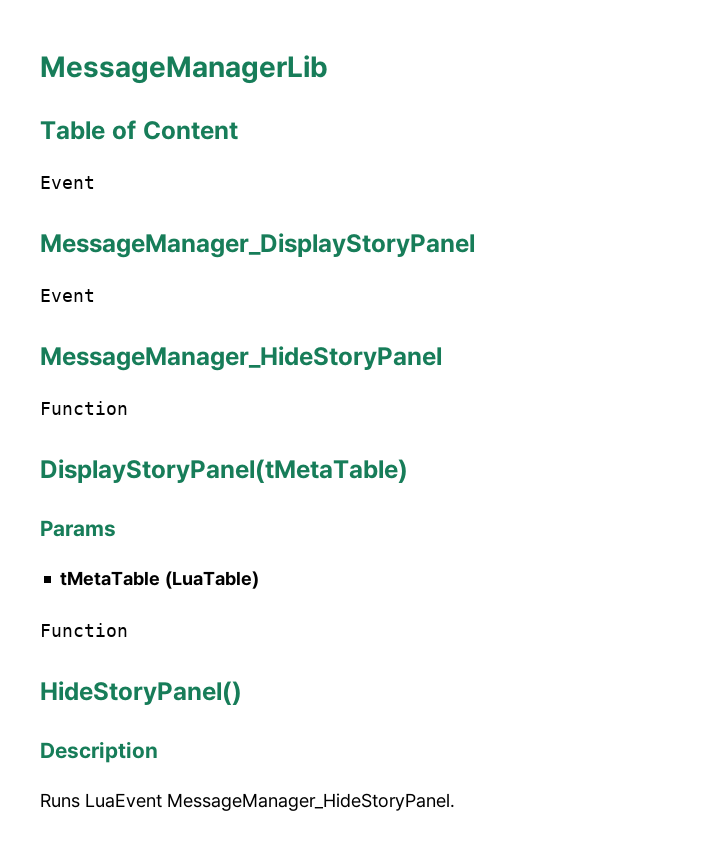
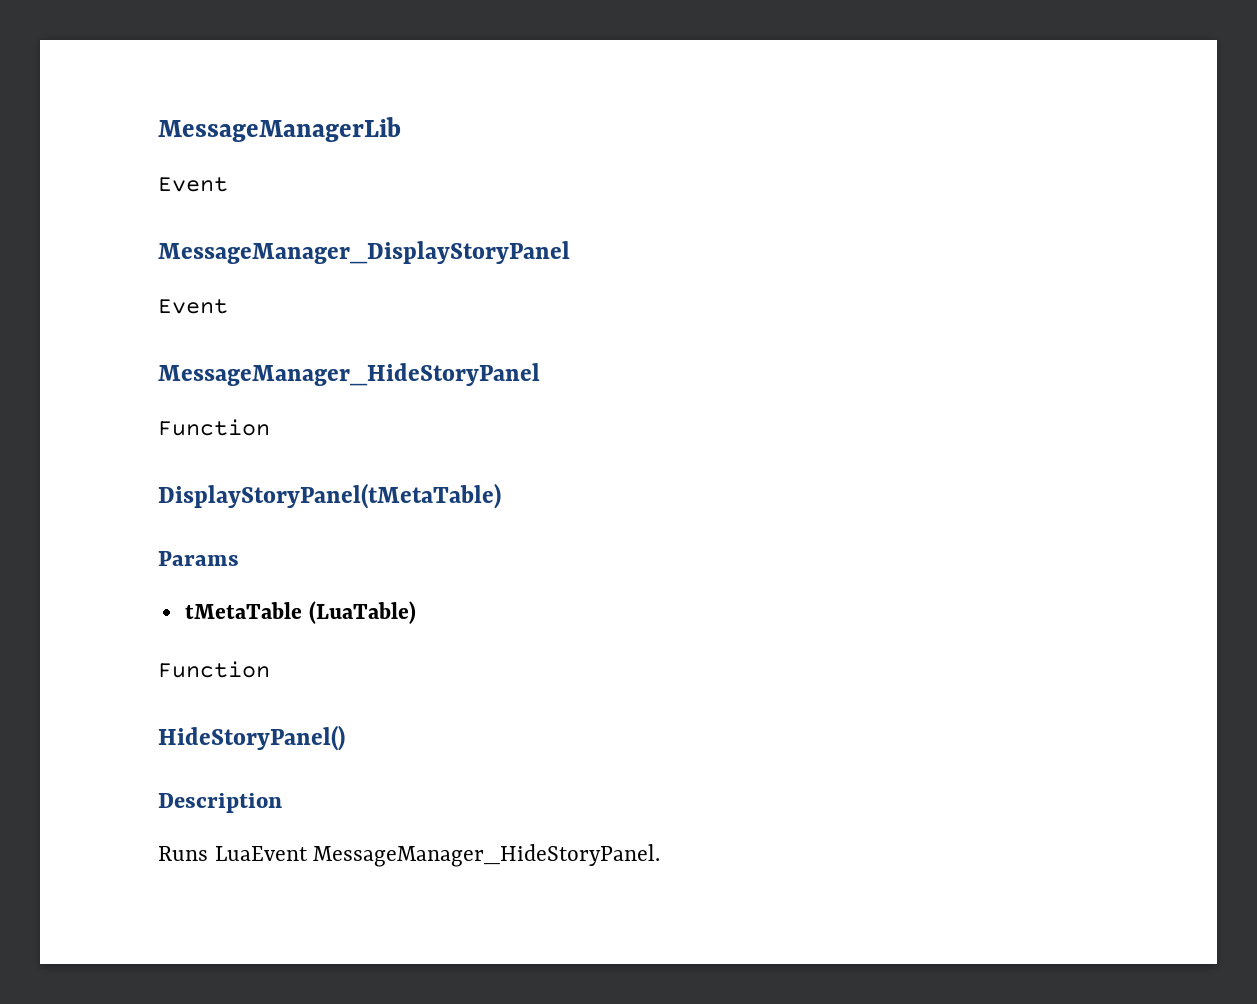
[40,120,238,140] // Table of Content -> (401, 129) none

